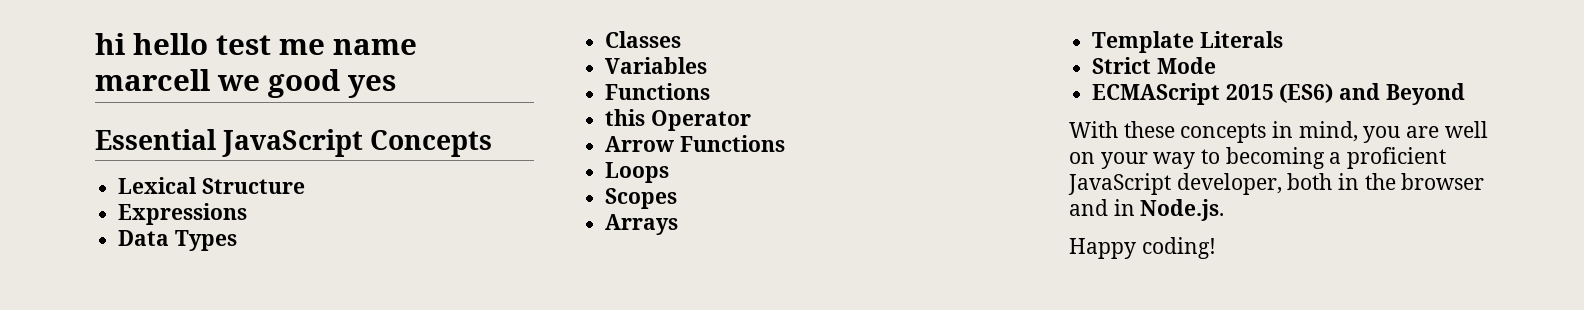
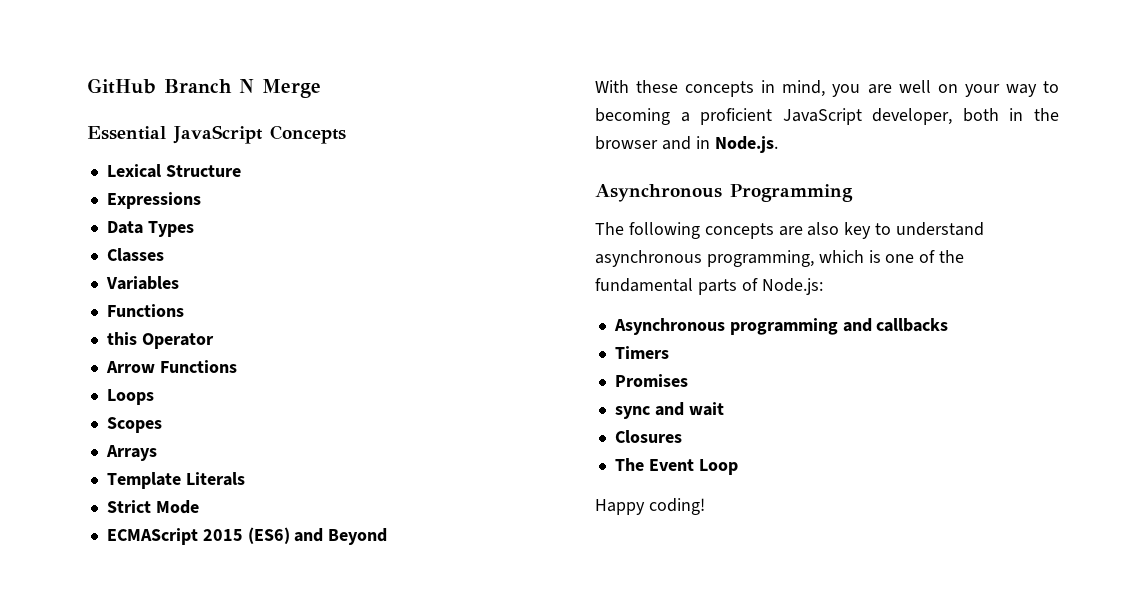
[95,33,417,55] [95,69,396,98] hi hello test me name marcell we good yes -> [87,78,321,98] GitHub Branch N Merge
(1225, 210) none -> [595,184,853,202] [595,222,985,239] [595,250,965,267] [595,278,823,295] [613,318,949,335] [614,346,669,359] [614,374,688,387] [614,402,724,419] [614,430,682,443] [614,458,738,475] // Asynchronous Programming // The following concepts are also key to understand asynchronous programming, which is one of the fundamental parts of Node.js: // Asynchronous programming and callbacks // Timers // Promises // sync and wait // Closures // The Event Loop

